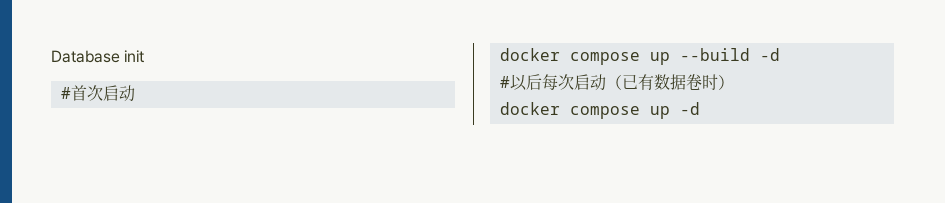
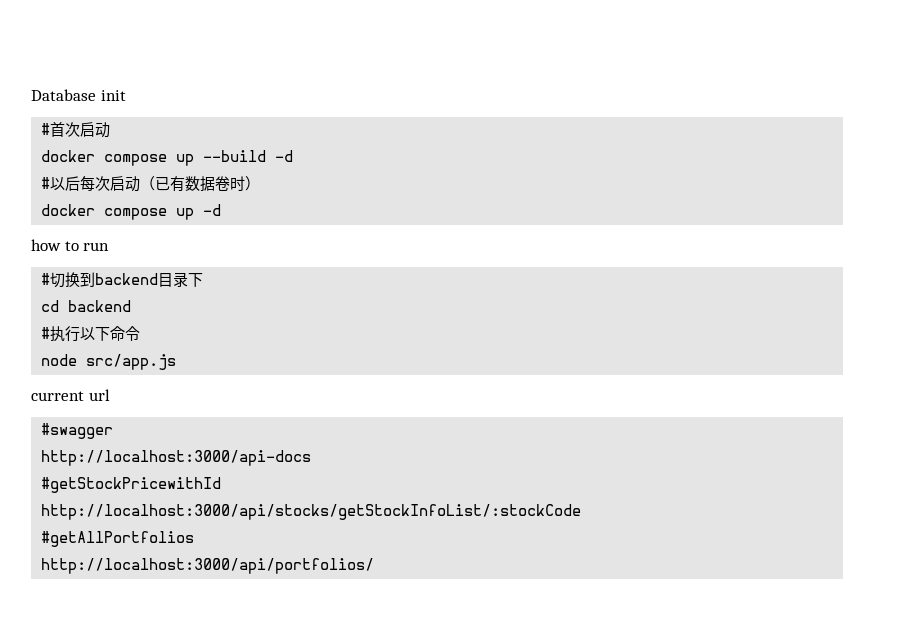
(700, 108) none -> [31,239,110,251] [41,272,204,288] [41,300,132,312] [41,326,141,342] [41,354,177,370] [31,389,110,401] [41,423,114,439] [41,450,312,466] [41,477,222,493] [41,504,582,520] [41,531,195,547] [41,558,375,574] // how to run // #切换到backend目录下 // cd backend // #执行以下命令 // node src/app.js // current url // #swagger // http://localhost:3000/api-docs // #getStockPricewithId // http://localhost:3000/api/stocks/getStockInfoList/:stockCode // #getAllPortfolios // http://localhost:3000/api/portfolios/

